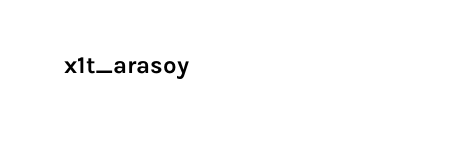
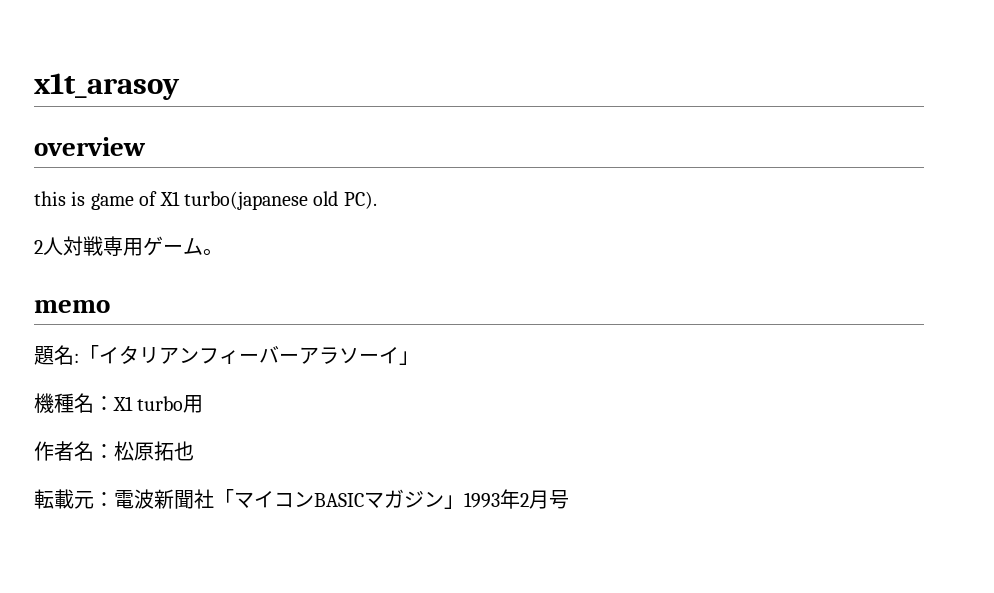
(189, 68) none -> [34,137,146,156] [34,191,377,210] [34,236,223,256] [34,300,110,313] [34,345,419,365] [34,393,204,413] [34,441,194,461] [34,489,569,509] // overview // this is game of X1 turbo(japanese old PC). // 2人対戦専用ゲーム。 // memo // 題名:「イタリアンフィーバーアラソーイ」 // 機種名：X1 turbo用 // 作者名：松原拓也 // 転載元：電波新聞社「マイコンBASICマガジン」1993年2月号

